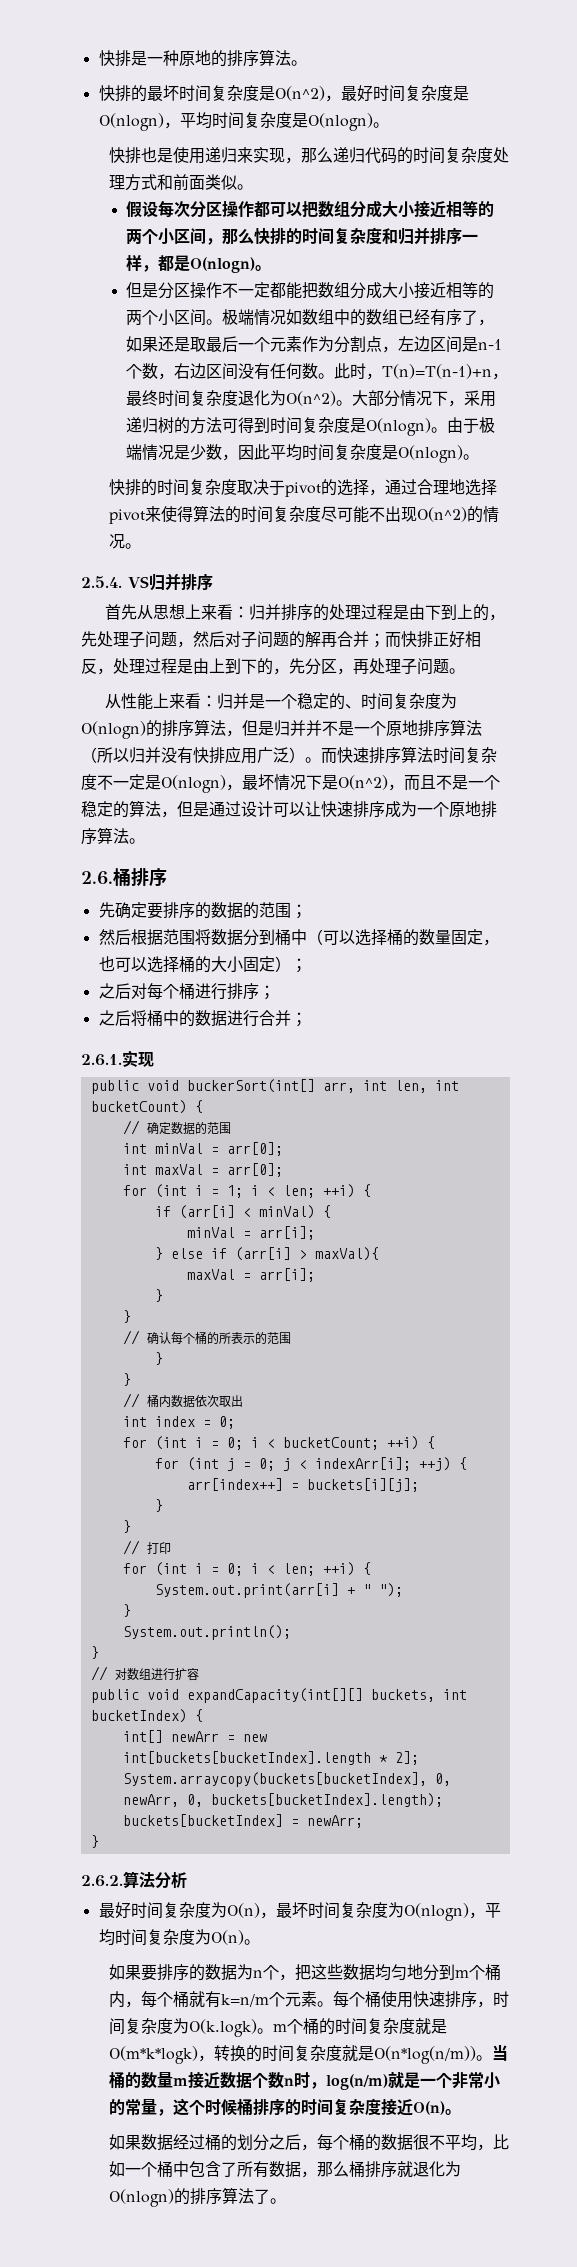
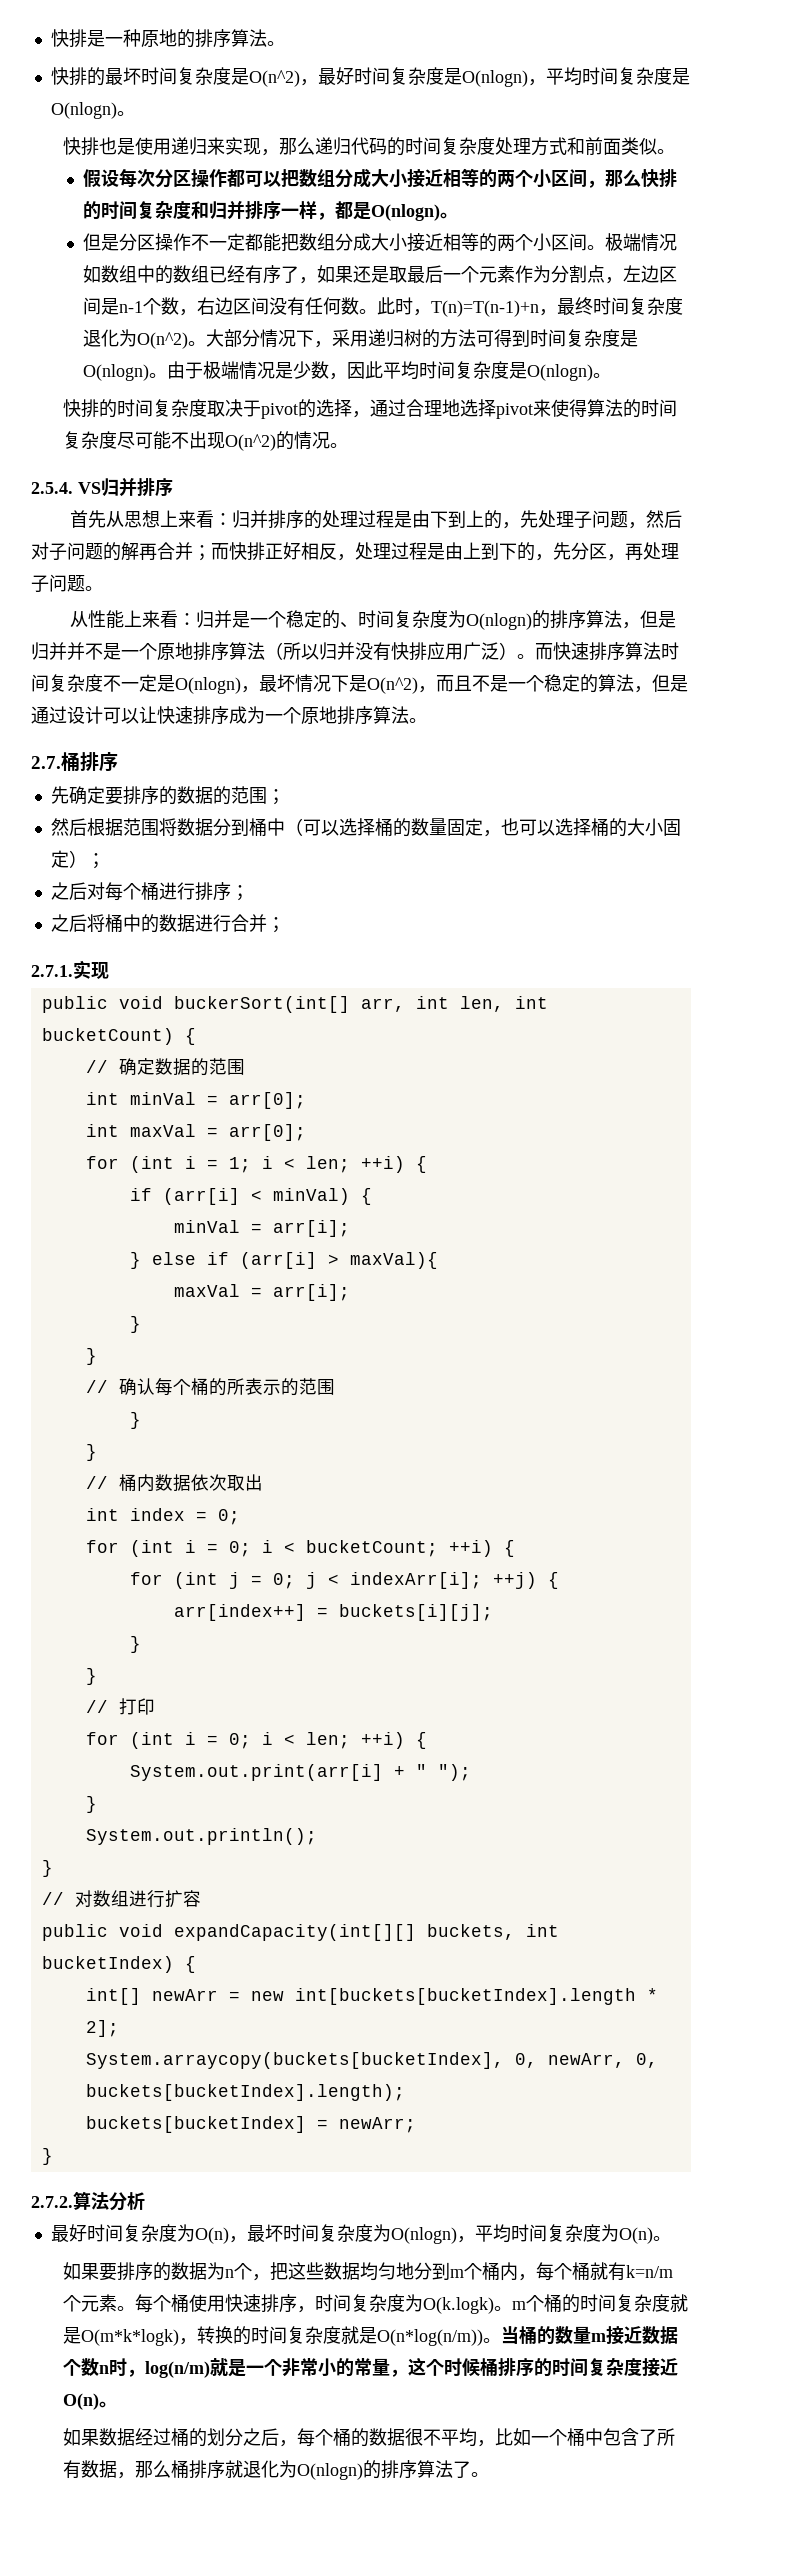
[81,871,113,885] 2.6. -> [31,756,61,769] 2.7.
[81,1054,122,1066] 2.6.1. -> [31,965,73,977] 2.7.1.
[81,1875,123,1887] 2.6.2. -> [31,2196,73,2208] 2.7.2.

